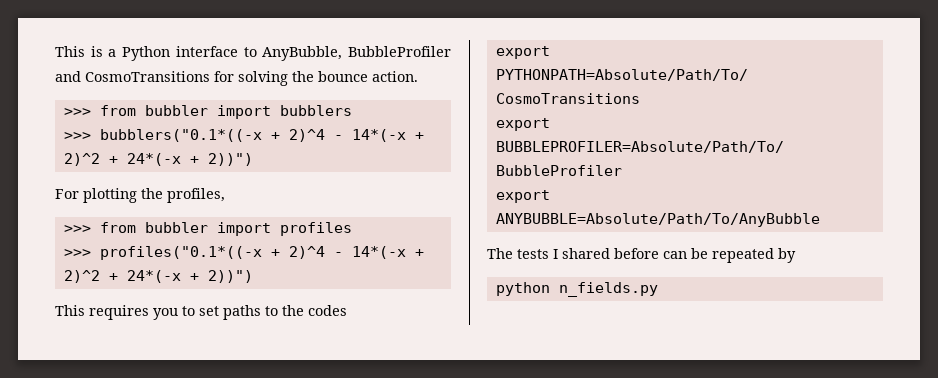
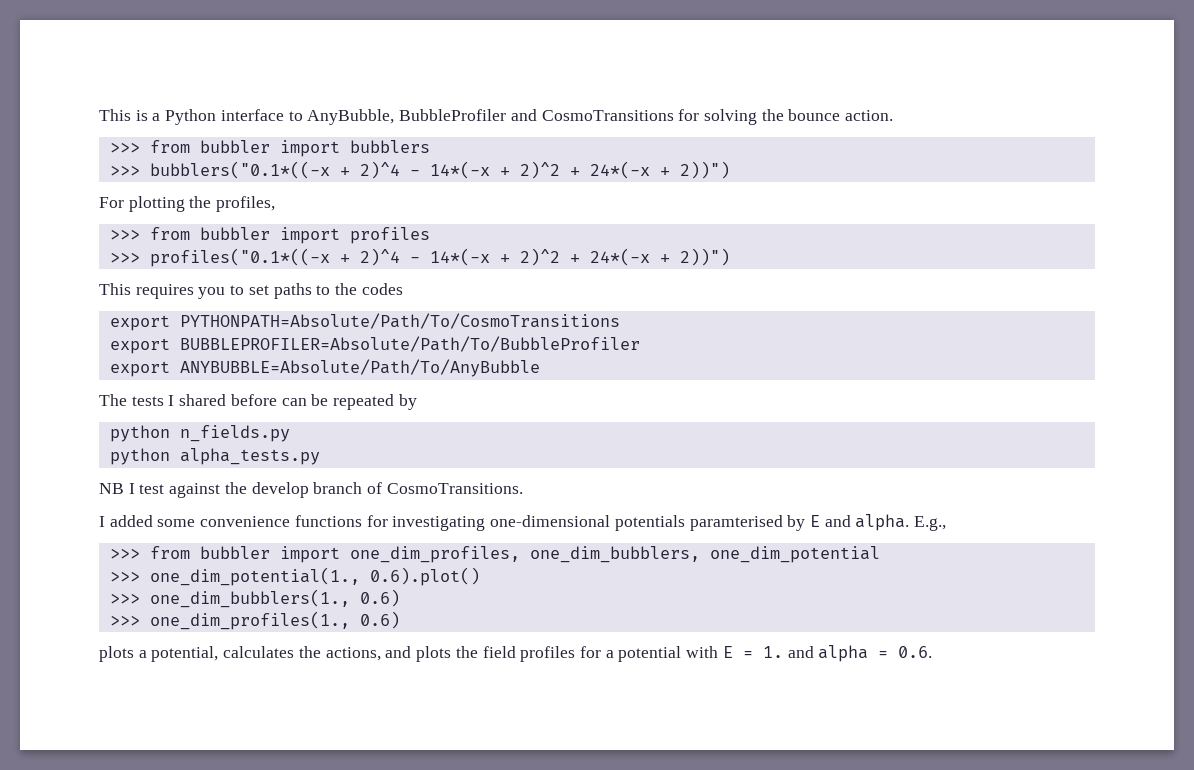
(658, 289) none -> [109,448,320,465] [99,482,523,498] [99,514,947,531] [109,546,880,563] [109,567,480,586] [109,589,400,608] [109,611,400,630] [99,645,933,662] // python alpha_tests.py // NB I test against the develop branch of CosmoTransitions. // I added some convenience functions for investigating one-dimensional potentials paramterised by E and alpha. E.g., // >>> from bubbler import one_dim_profiles, one_dim_bubblers, one_dim_potential // >>> one_dim_potential(1., 0.6).plot() // >>> one_dim_bubblers(1., 0.6) // >>> one_dim_profiles(1., 0.6) // plots a potential, calculates the actions, and plots the field profiles for a potential with E = 1. and alpha = 0.6.

